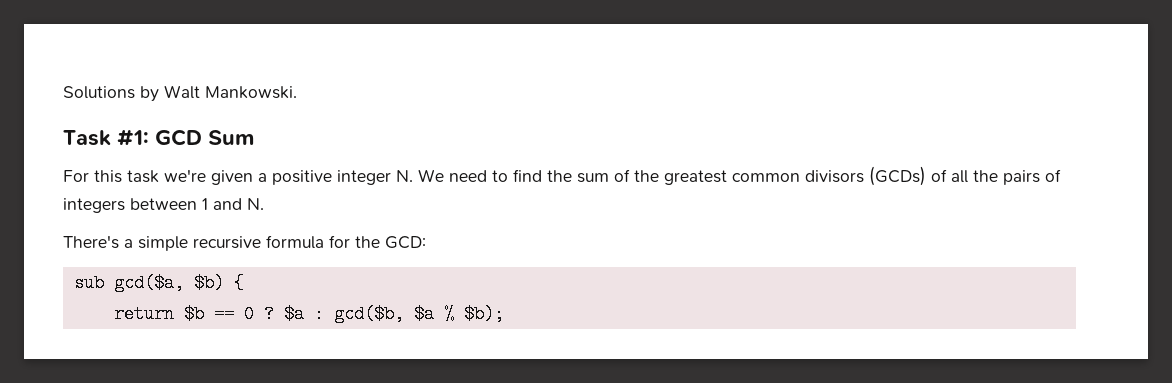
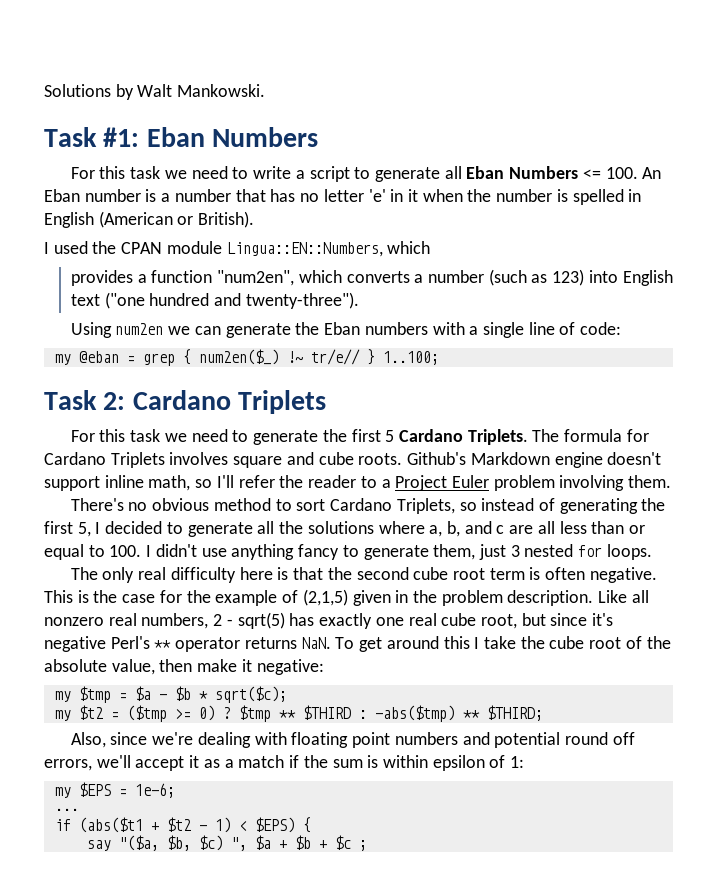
[155,129,254,146] [63,166,1061,186] [63,198,264,213] [63,235,426,251] [73,274,244,292] [113,305,504,323] GCD Sum // For this task we're given a positive integer N. We need to find the sum of the greatest common divisors (GCDs) of all the pairs of integers between 1 and N. // There's a simple recursive formula for the GCD: // sub gcd($a, $b) { // return $b == 0 ? $a : gcd($b, $a % $b); -> [146,127,319,147] [70,166,662,182] [44,189,642,205] [44,211,255,228] [44,241,431,257] [70,269,673,286] [70,292,359,309] [70,322,622,338] [54,349,439,366] [44,390,327,414] [70,429,649,445] [44,452,662,468] [44,475,672,491] [70,498,666,514] [44,521,646,537] [44,544,652,560] [70,567,657,583] [44,589,649,606] [44,612,614,629] [44,636,671,652] [44,659,324,675] [54,686,287,703] [54,705,543,722] [70,732,635,748] [44,755,525,771] [54,782,175,798] [54,808,79,811] [54,817,311,833] [86,835,367,851] Eban Numbers // For this task we need to write a script to generate all Eban Numbers <= 100. An Eban number is a number that has no letter 'e' in it when the number is spelled in English (American or British). // I used the CPAN module Lingua::EN::Numbers, which // provides a function "num2en", which converts a number (such as 123) into English text ("one hundred and twenty-three"). // Using num2en we can generate the Eban numbers with a single line of code: // my @eban = grep { num2en($_) !~ tr/e// } 1..100; // Task 2: Cardano Triplets // For this task we need to generate the first 5 Cardano Triplets. The formula for Cardano Triplets involves square and cube roots. Github's Markdown engine doesn't support inline math, so I'll refer the reader to a Project Euler problem involving them. // There's no obvious method to sort Cardano Triplets, so instead of generating the first 5, I decided to generate all the solutions where a, b, and c are all less than or equal to 100. I didn't use anything fancy to generate them, just 3 nested for loops. // The only real difficulty here is that the second cube root term is often negative. This is the case for the example of (2,1,5) given in the problem description. Like all nonzero real numbers, 2 - sqrt(5) has exactly one real cube root, but since it's negative Perl's ** operator returns NaN. To get around this I take the cube root of the absolute value, then make it negative: // my $tmp = $a - $b * sqrt($c); // my $t2 = ($tmp >= 0) ? $tmp ** $THIRD : -abs($tmp) ** $THIRD; // Also, since we're dealing with floating point numbers and potential round off errors, we'll accept it as a match if the sum is within epsilon of 1: // my $EPS = 1e-6; // ... // if (abs($t1 + $t2 - 1) < $EPS) { // say "($a, $b, $c) ", $a + $b + $c ;

